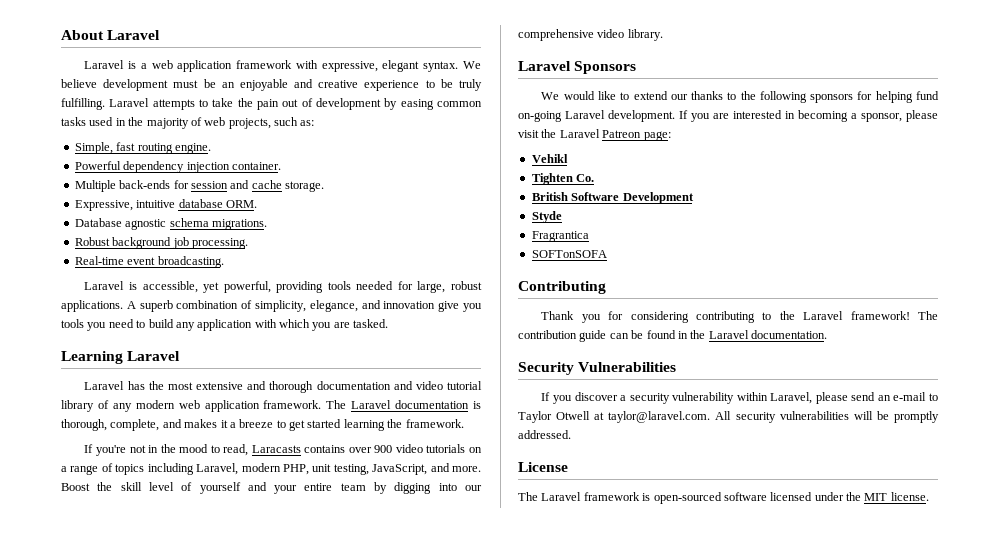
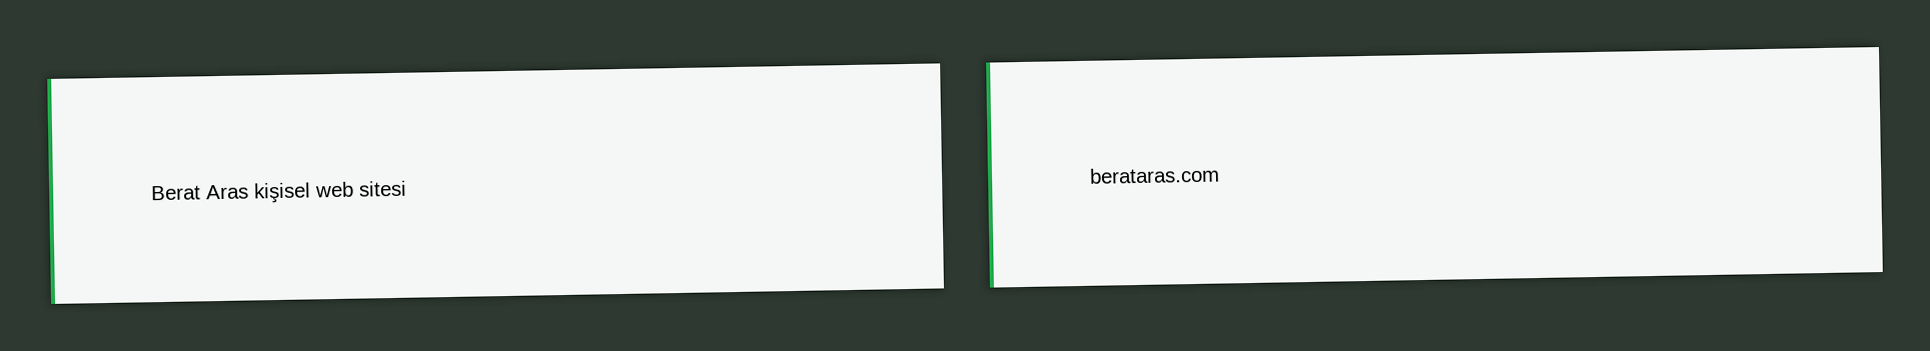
[61,30,161,40] [84,60,481,72] [61,79,483,91] [61,98,483,110] [61,117,315,129] [74,142,211,154] [74,161,281,173] [74,180,324,192] [74,199,257,211] [74,218,267,230] [74,237,248,249] [74,256,224,268] [84,281,483,293] [61,300,483,312] [61,319,389,331] [61,351,181,364] [84,381,482,393] [61,400,481,412] [61,419,464,431] [84,444,482,456] [61,463,482,475] [61,482,483,494] [518,29,663,41] [518,61,637,74] [541,91,939,103] [518,110,938,122] [518,129,671,141] [531,154,568,163] [531,173,595,185] [531,192,694,204] [531,211,562,223] [531,231,589,242] [531,250,607,258] [518,281,606,294] [541,311,938,323] [518,330,827,342] [518,362,677,375] [541,392,938,404] [518,411,939,423] [518,430,571,439] [518,462,568,472] [518,492,929,504] About Laravel // Laravel is a web application framework with expressive, elegant syntax. We believe development must be an enjoyable and creative experience to be truly fulfilling. Laravel attempts to take the pain out of development by easing common tasks used in the majority of web projects, such as: // Simple, fast routing engine. // Powerful dependency injection container. // Multiple back-ends for session and cache storage. // Expressive, intuitive database ORM. // Database agnostic schema migrations. // Robust background job processing. // Real-time event broadcasting. // Laravel is accessible, yet powerful, providing tools needed for large, robust applications. A superb combination of simplicity, elegance, and innovation give you tools you need to build any application with which you are tasked. // Learning Laravel // Laravel has the most extensive and thorough documentation and video tutorial library of any modern web application framework. The Laravel documentation is thorough, complete, and makes it a breeze to get started learning the framework. // If you're not in the mood to read, Laracasts contains over 900 video tutorials on a range of topics including Laravel, modern PHP, unit testing, JavaScript, and more. Boost the skill level of yourself and your entire team by digging into our comprehensive video library. // Laravel Sponsors // We would like to extend our thanks to the following sponsors for helping fund on-going Laravel development. If you are interested in becoming a sponsor, please visit the Laravel Patreon page: // Vehikl // Tighten Co. // British Software Development // Styde // Fragrantica // SOFTonSOFA // Contributing // Thank you for considering contributing to the Laravel framework! The contribution guide can be found in the Laravel documentation. // Security Vulnerabilities // If you discover a security vulnerability within Laravel, please send an e-mail to Taylor Otwell at taylor@laravel.com. All security vulnerabilities will be promptly addressed. // License // The Laravel framework is open-sourced software licensed under the MIT license. -> [151,180,407,204] [1089,166,1220,184] Berat Aras kişisel web sitesi // berataras.com

